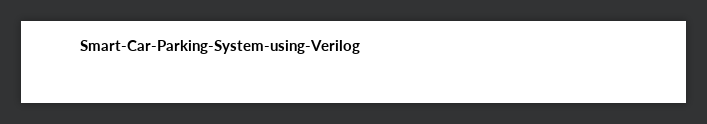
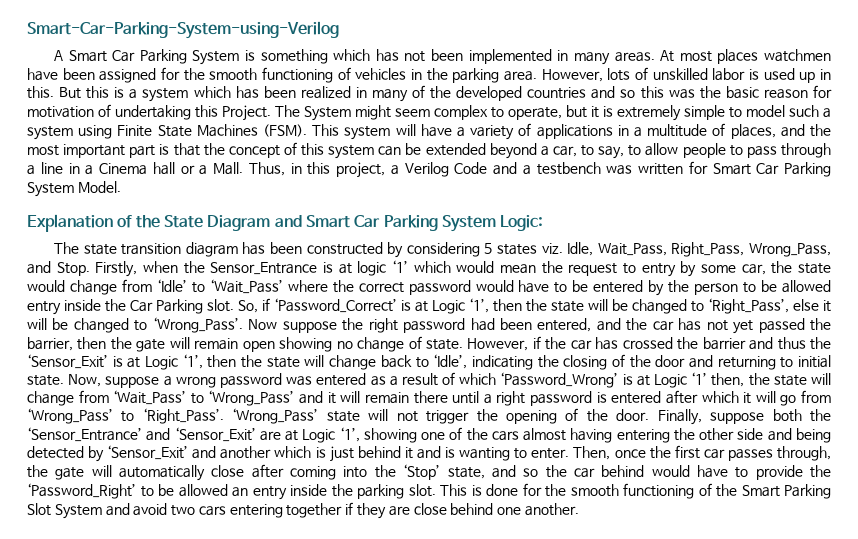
(360, 47) none -> [53,49,831,65] [27,67,831,83] [27,85,832,102] [27,104,831,121] [27,123,832,140] [27,142,832,159] [27,161,831,178] [27,181,121,197] [27,214,544,232] [53,242,831,258] [27,260,831,277] [27,279,832,296] [27,298,831,315] [27,317,832,334] [27,336,832,352] [27,354,831,370] [27,372,831,388] [27,390,831,406] [27,408,831,425] [27,427,831,443] [27,445,831,462] [27,464,832,481] [27,483,831,500] [27,502,579,519] // A Smart Car Parking System is something which has not been implemented in many areas. At most places watchmen have been assigned for the smooth functioning of vehicles in the parking area. However, lots of unskilled labor is used up in this. But this is a system which has been realized in many of the developed countries and so this was the basic reason for motivation of undertaking this Project. The System might seem complex to operate, but it is extremely simple to model such a system using Finite State Machines (FSM). This system will have a variety of applications in a multitude of places, and the most important part is that the concept of this system can be extended beyond a car, to say, to allow people to pass through a line in a Cinema hall or a Mall. Thus, in this project, a Verilog Code and a testbench was written for Smart Car Parking System Model. // Explanation of the State Diagram and Smart Car Parking System Logic: // The state transition diagram has been constructed by considering 5 states viz. Idle, Wait_Pass, Right_Pass, Wrong_Pass, and Stop. Firstly, when the Sensor_Entrance is at logic ‘1’ which would mean the request to entry by some car, the state would change from ‘Idle’ to ‘Wait_Pass’ where the correct password would have to be entered by the person to be allowed entry inside the Car Parking slot. So, if ‘Password_Correct’ is at Logic ‘1’, then the state will be changed to ‘Right_Pass’, else it will be changed to ‘Wrong_Pass’. Now suppose the right password had been entered, and the car has not yet passed the barrier, then the gate will remain open showing no change of state. However, if the car has crossed the barrier and thus the ‘Sensor_Exit’ is at Logic ‘1’, then the state will change back to ‘Idle’, indicating the closing of the door and returning to initial state. Now, suppose a wrong password was entered as a result of which ‘Password_Wrong’ is at Logic ‘1’ then, the state will change from ‘Wait_Pass’ to ‘Wrong_Pass’ and it will remain there until a right password is entered after which it will go from ‘Wrong_Pass’ to ‘Right_Pass’. ‘Wrong_Pass’ state will not trigger the opening of the door. Finally, suppose both the ‘Sensor_Entrance’ and ‘Sensor_Exit’ are at Logic ‘1’, showing one of the cars almost having entering the other side and being detected by ‘Sensor_Exit’ and another which is just behind it and is wanting to enter. Then, once the first car passes through, the gate will automatically close after coming into the ‘Stop’ state, and so the car behind would have to provide the ‘Password_Right’ to be allowed an entry inside the parking slot. This is done for the smooth functioning of the Smart Parking Slot System and avoid two cars entering together if they are close behind one another.

